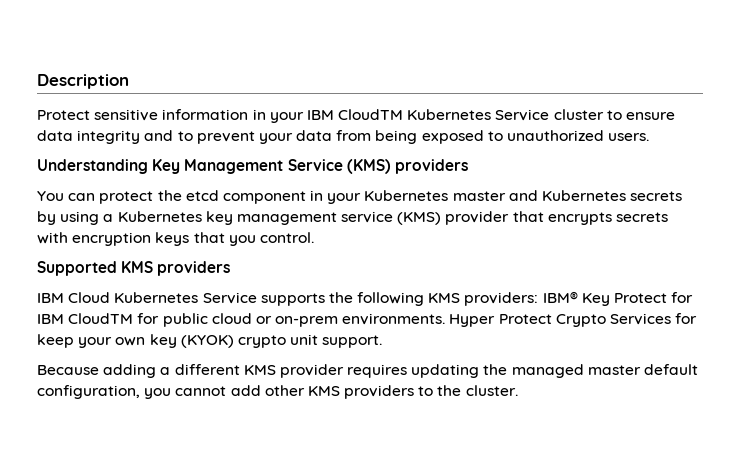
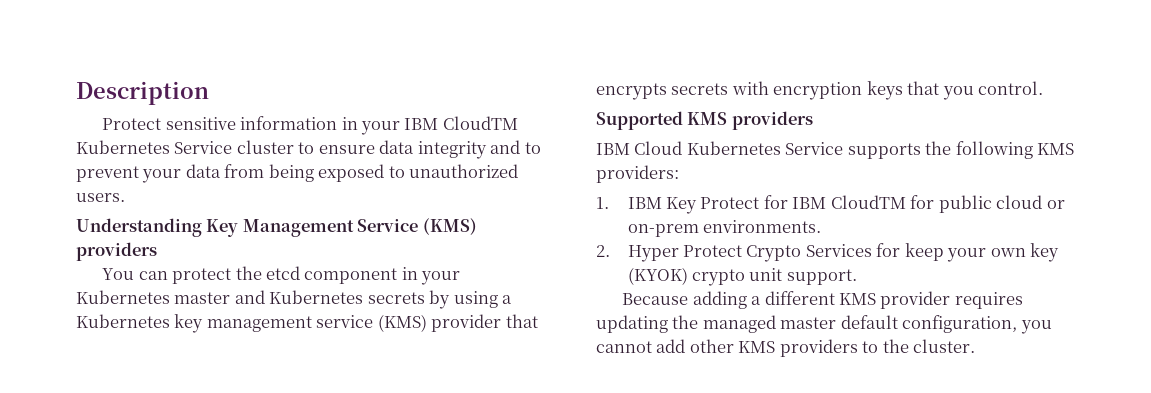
[542,291,578,303] IBM® -> [596,197,662,209] // 1. IBM
(446, 319) none -> [596,245,610,257] // 2.

